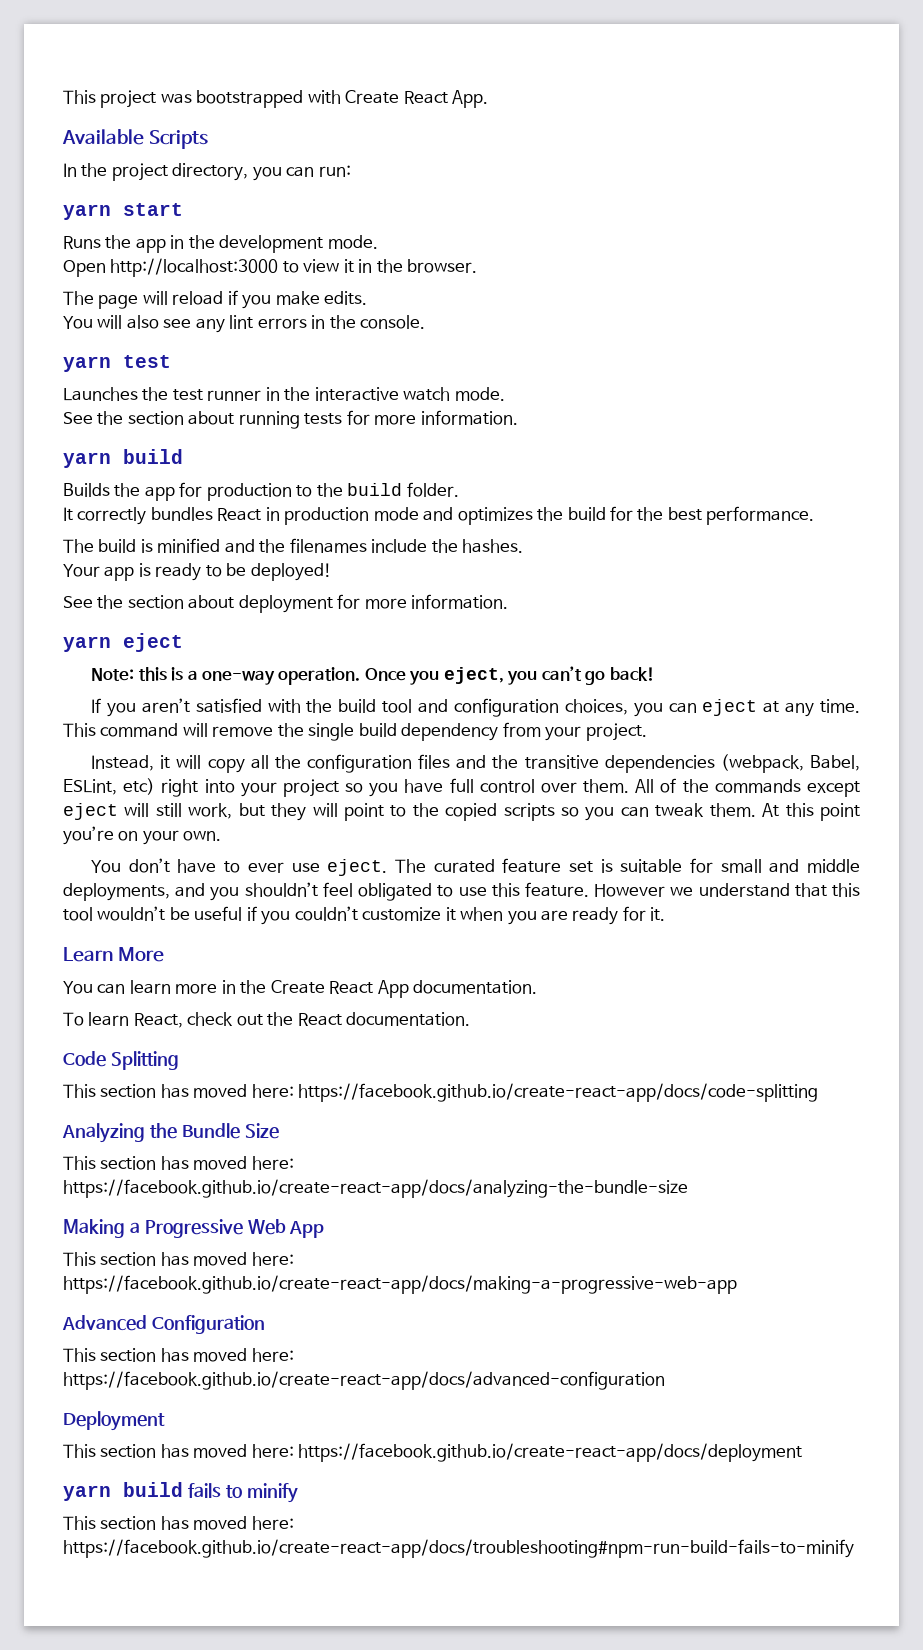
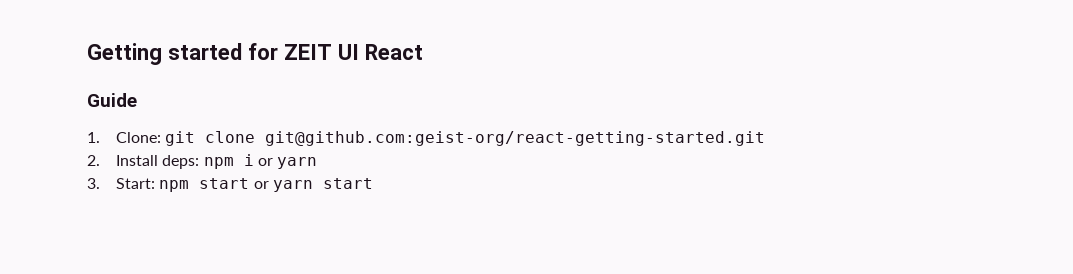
[63,90,489,108] [62,129,209,149] [63,163,351,181] [63,203,183,220] [63,235,378,253] [63,258,478,277] [63,290,368,309] [63,315,426,333] [63,355,171,372] [63,387,505,401] [63,410,518,429] [63,449,183,468] [63,482,459,501] [63,506,815,525] [63,538,524,553] [63,563,332,581] [63,594,509,613] [63,633,183,652] [91,666,655,685] [91,698,861,717] [63,722,647,741] [91,754,861,773] [63,778,860,797] [63,803,860,821] [63,826,222,845] [91,858,861,876] [63,882,860,901] [63,906,666,925] [63,947,165,962] [63,980,538,998] [63,1012,471,1028] [63,1051,179,1070] [63,1083,819,1102] [62,1123,279,1143] [63,1156,294,1170] [63,1179,688,1198] [63,1219,325,1238] [63,1252,294,1266] [63,1275,737,1294] [62,1315,265,1334] [63,1348,294,1362] [63,1371,665,1390] [63,1411,165,1431] [63,1443,803,1462] [63,1482,298,1503] [63,1516,294,1530] [63,1539,854,1558] This project was bootstrapped with Create React App. // Available Scripts // In the project directory, you can run: // yarn start // Runs the app in the development mode. // Open http://localhost:3000 to view it in the browser. // The page will reload if you make edits. // You will also see any lint errors in the console. // yarn test // Launches the test runner in the interactive watch mode. // See the section about running tests for more information. // yarn build // Builds the app for production to the build folder. // It correctly bundles React in production mode and optimizes the build for the best performance. // The build is minified and the filenames include the hashes. // Your app is ready to be deployed! // See the section about deployment for more information. // yarn eject // Note: this is a one-way operation. Once you eject, you can’t go back! // If you aren’t satisfied with the build tool and configuration choices, you can eject at any time. This command will remove the single build dependency from your project. // Instead, it will copy all the configuration files and the transitive dependencies (webpack, Babel, ESLint, etc) right into your project so you have full control over them. All of the commands except eject will still work, but they will point to the copied scripts so you can tweak them. At this point you’re on your own. // You don’t have to ever use eject. The curated feature set is suitable for small and middle deployments, and you shouldn’t feel obligated to use this feature. However we understand that this tool wouldn’t be useful if you couldn’t customize it when you are ready for it. // Learn More // You can learn more in the Create React App documentation. // To learn React, check out the React documentation. // Code Splitting // This section has moved here: https://facebook.github.io/create-react-app/docs/code-splitting // Analyzing the Bundle Size // This section has moved here: https://facebook.github.io/create-react-app/docs/analyzing-the-bundle-size // Making a Progressive Web App // This section has moved here: https://facebook.github.io/create-react-app/docs/making-a-progressive-web-app // Advanced Configuration // This section has moved here: https://facebook.github.io/create-react-app/docs/advanced-configuration // Deployment // This section has moved here: https://facebook.github.io/create-react-app/docs/deployment // yarn build fails to minify // This section has moved here: https://facebook.github.io/create-react-app/docs/troubleshooting#npm-run-build-fails-to-minify -> [87,43,423,65] [87,93,137,107] [87,131,766,146] [87,154,318,169] [87,178,373,192] Getting started for ZEIT UI React // Guide // 1. Clone: git clone git@github.com:geist-org/react-getting-started.git // 2. Install deps: npm i or yarn // 3. Start: npm start or yarn start

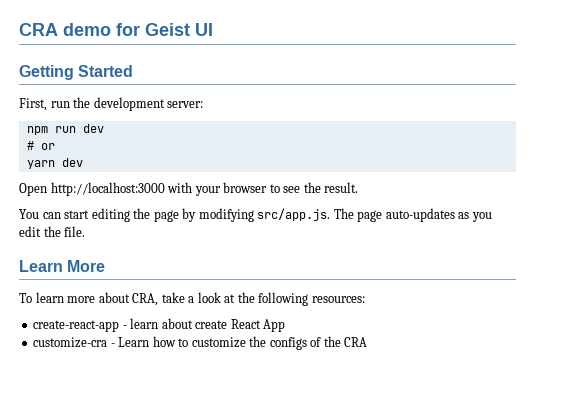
[87,43,423,65] [87,93,137,107] [87,131,766,146] [87,154,318,169] [87,178,373,192] Getting started for ZEIT UI React // Guide // 1. Clone: git clone git@github.com:geist-org/react-getting-started.git // 2. Install deps: npm i or yarn // 3. Start: npm start or yarn start -> [19,23,213,36] [19,65,134,80] [19,97,204,111] [26,124,104,135] [26,141,55,150] [26,158,83,169] [19,182,359,196] [19,208,492,222] [19,226,86,237] [19,260,106,272] [19,292,365,306] [33,318,286,332] [33,336,368,350] CRA demo for Geist UI // Getting Started // First, run the development server: // npm run dev // # or // yarn dev // Open http://localhost:3000 with your browser to see the result. // You can start editing the page by modifying src/app.js. The page auto-updates as you edit the file. // Learn More // To learn more about CRA, take a look at the following resources: // create-react-app - learn about create React App // customize-cra - Learn how to customize the configs of the CRA

